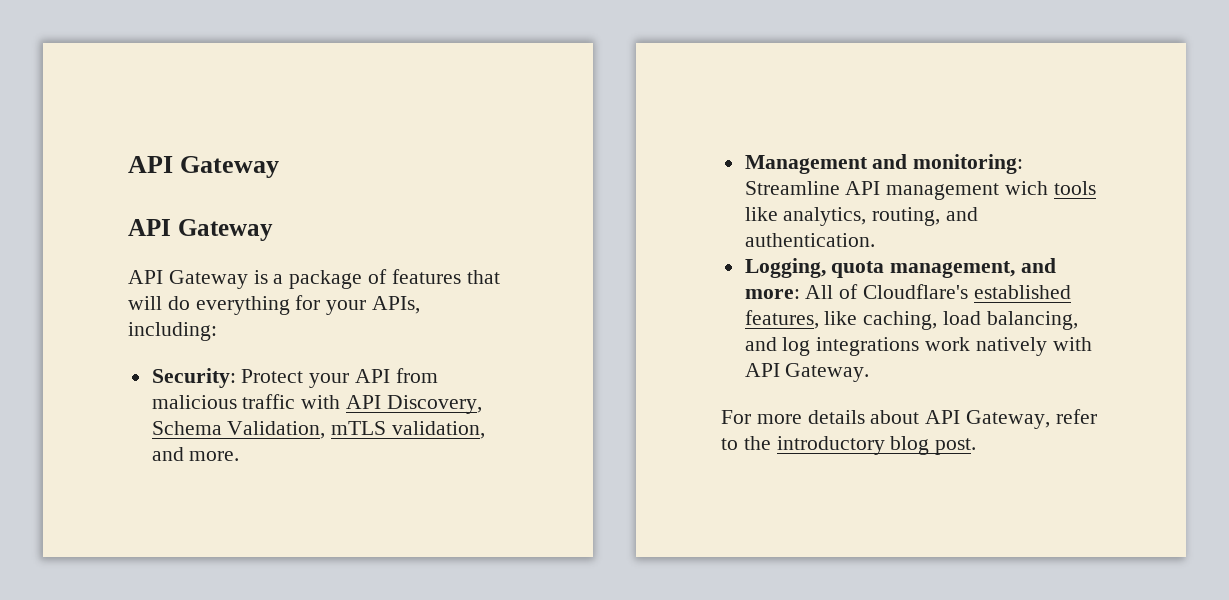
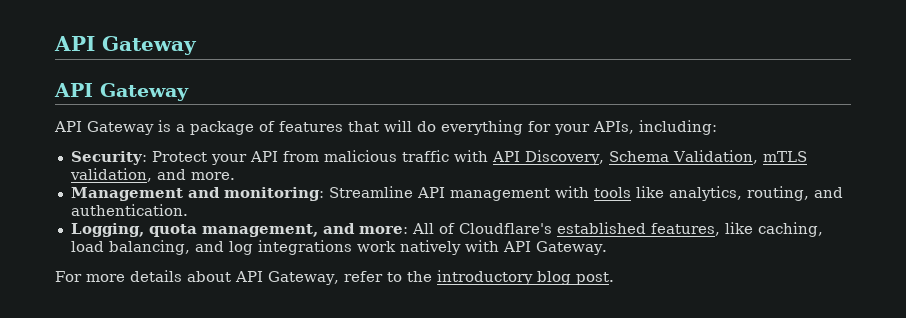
[1005,181,1049,195] wich -> [554,186,589,198] with

